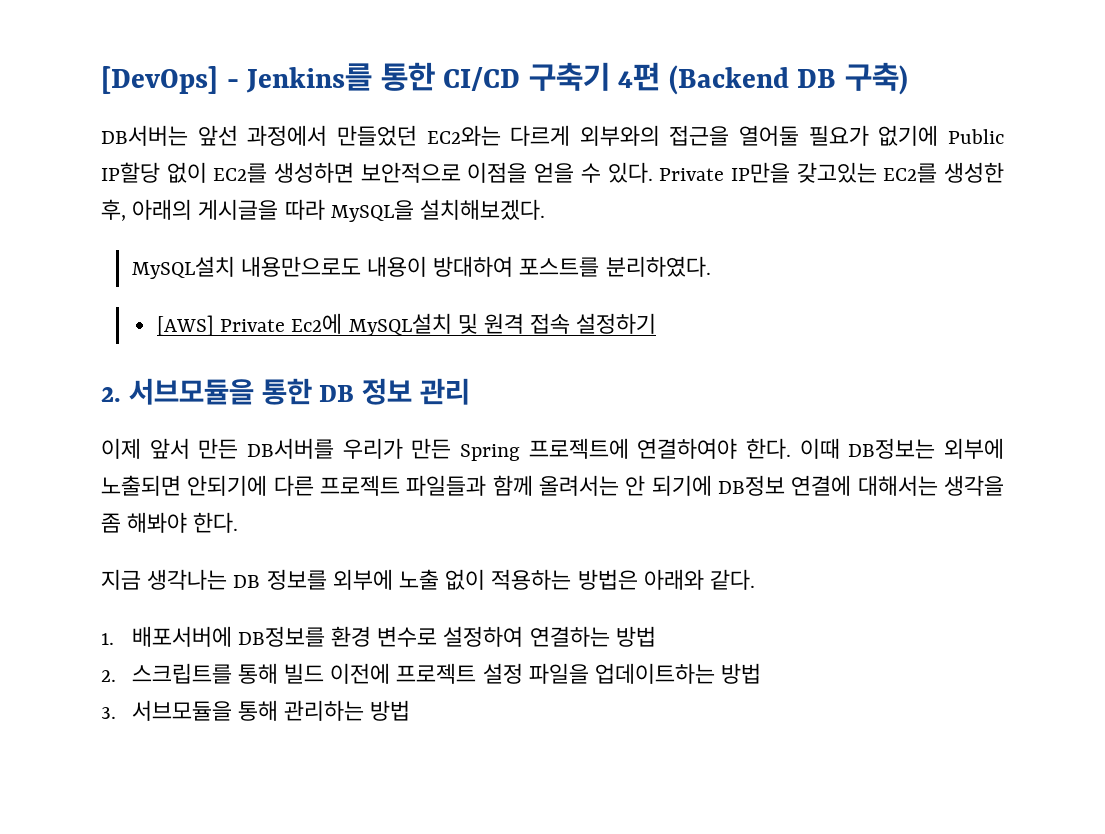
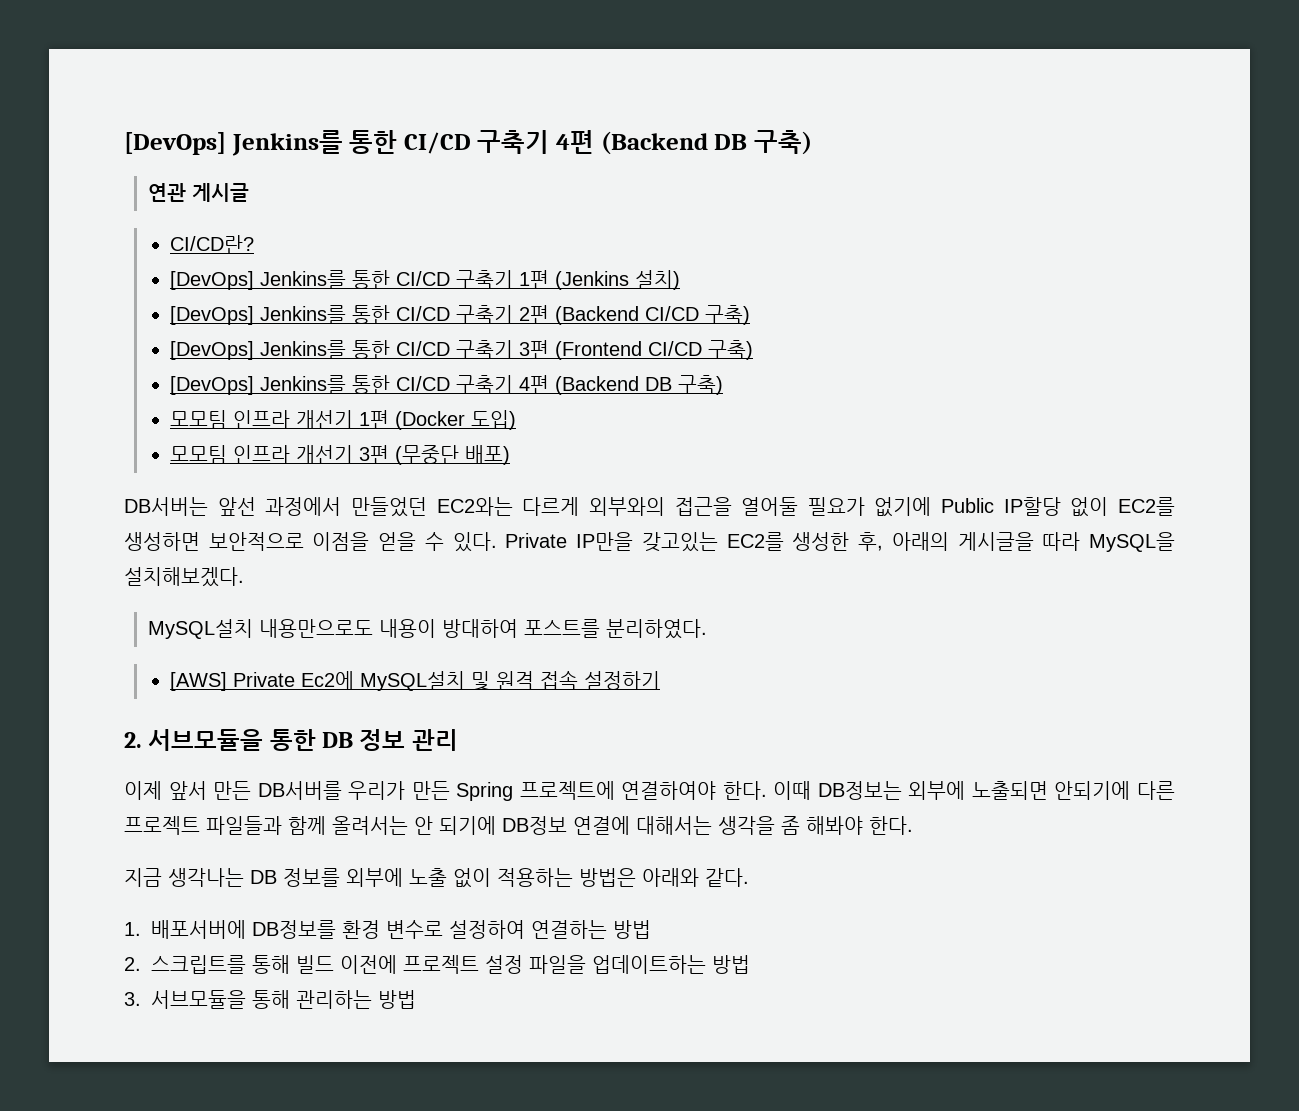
[101,62,908,95] [DevOps] - Jenkins를 통한 CI/CD 구축기 4편 (Backend DB 구축) -> [124,130,812,156] [147,183,249,202] [169,235,254,254] [169,270,680,290] [169,305,750,325] [169,340,753,360] [169,375,723,395] [169,410,516,430] [169,445,510,465] [DevOps] Jenkins를 통한 CI/CD 구축기 4편 (Backend DB 구축) // 연관 게시글 // CI/CD란? // [DevOps] Jenkins를 통한 CI/CD 구축기 1편 (Jenkins 설치) // [DevOps] Jenkins를 통한 CI/CD 구축기 2편 (Backend CI/CD 구축) // [DevOps] Jenkins를 통한 CI/CD 구축기 3편 (Frontend CI/CD 구축) // [DevOps] Jenkins를 통한 CI/CD 구축기 4편 (Backend DB 구축) // 모모팀 인프라 개선기 1편 (Docker 도입) // 모모팀 인프라 개선기 3편 (무중단 배포)

